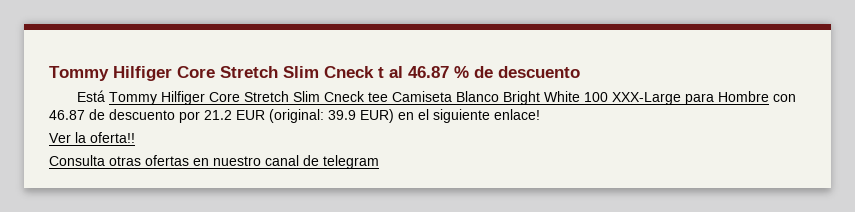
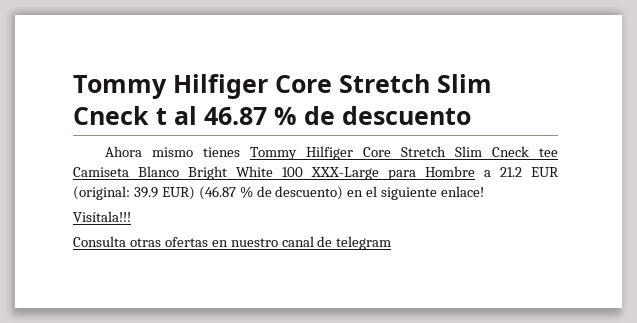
[76,90,105,102] Está -> [105,146,241,157] Ahora mismo tienes
[772,94,796,102] [49,109,200,123] con 46.87 de descuento por -> [484,170,491,177] a
(394, 116) none -> [198,186,344,200] (46.87 % de descuento)
[49,132,135,143] Ver la oferta!! -> [73,211,131,222] Visítala!!!

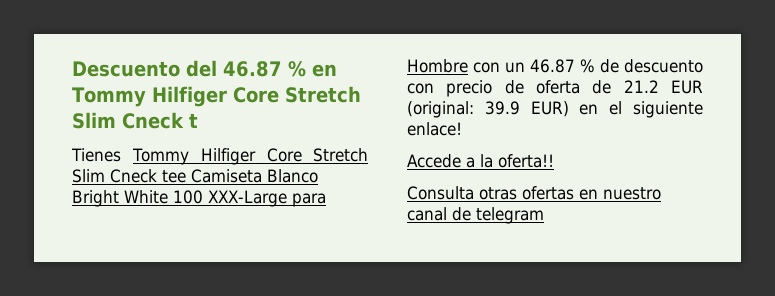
(73, 87) none -> [72,60,337,77] Descuento del 46.87 % en
[174,106,471,125] [105,146,241,157] al 46.87 % de descuento // Ahora mismo tienes -> [71,148,121,162] // Tienes
[484,170,491,177] a -> [473,59,703,73] [407,80,612,97] con un 46.87 % de descuento con precio de oferta de
[198,186,344,200] (46.87 % de descuento) -> (569, 109) none
[73,211,131,222] Visítala!!! -> [407,154,554,168] Accede a la oferta!!

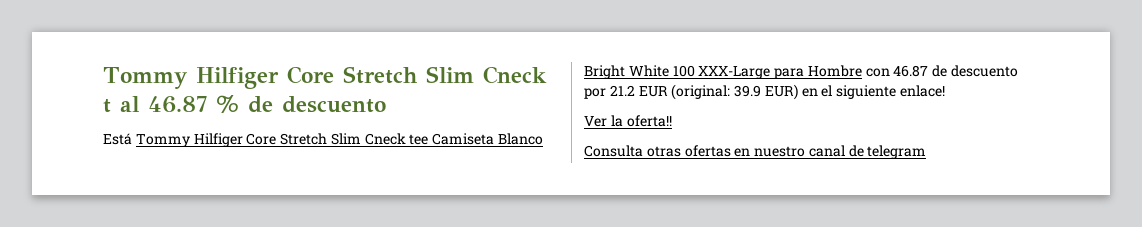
[72,60,337,77] Descuento del 46.87 % en -> (103, 78) none
[71,148,121,162] // Tienes -> [120,94,386,113] [103,133,132,145] al 46.87 % de descuento // Está
[505,59,703,73] [407,80,612,97] un 46.87 % de descuento con precio de oferta de -> [893,65,1019,77] [584,88,606,99] 46.87 de descuento por
[407,154,475,168] Accede a -> [584,116,607,127] Ver

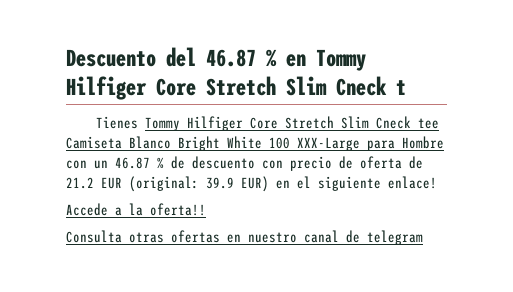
(103, 78) none -> [66,47,306,67] Descuento del 46.87 % en
[120,94,386,113] [103,133,132,145] al 46.87 % de descuento // Está -> [95,116,138,129] // Tienes
[893,65,1019,77] [584,88,606,99] 46.87 de descuento por -> [94,156,423,171] un 46.87 % de descuento con precio de oferta de
[584,116,607,127] Ver -> [66,203,122,216] Accede a

